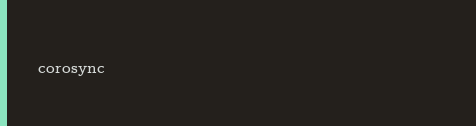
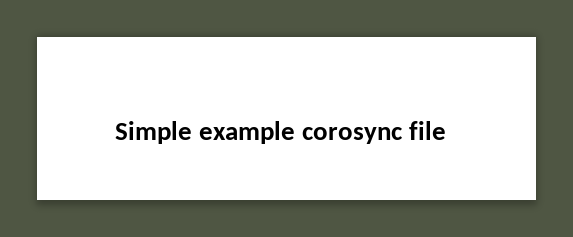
[38,65,105,76] corosync -> [115,121,447,144] Simple example corosync file

